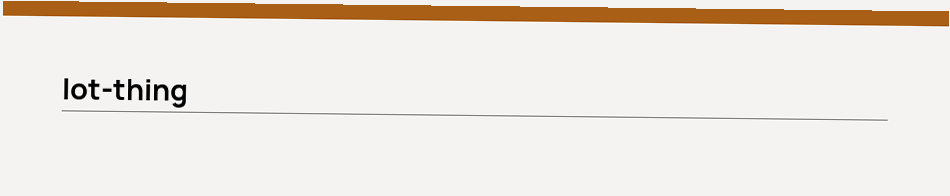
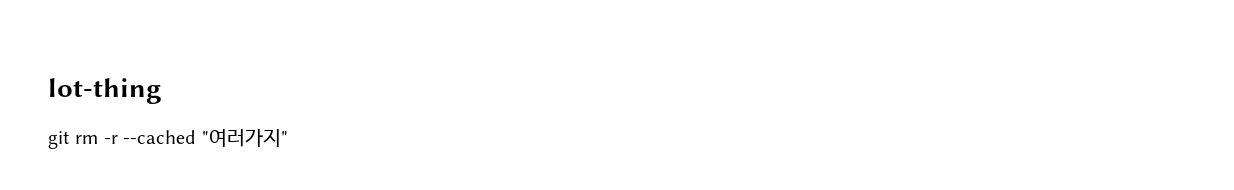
(189, 93) none -> [48,129,288,149] // git rm -r --cached "여러가지"

